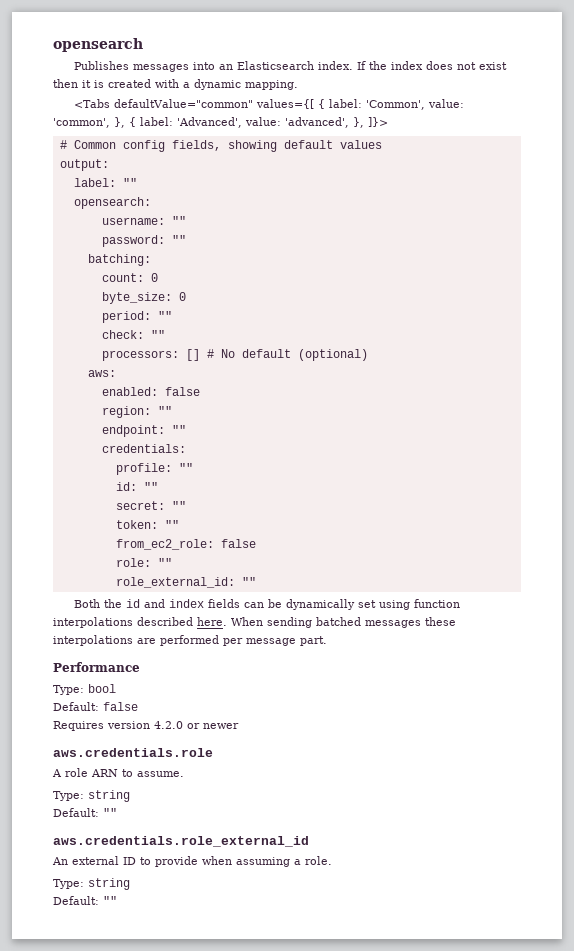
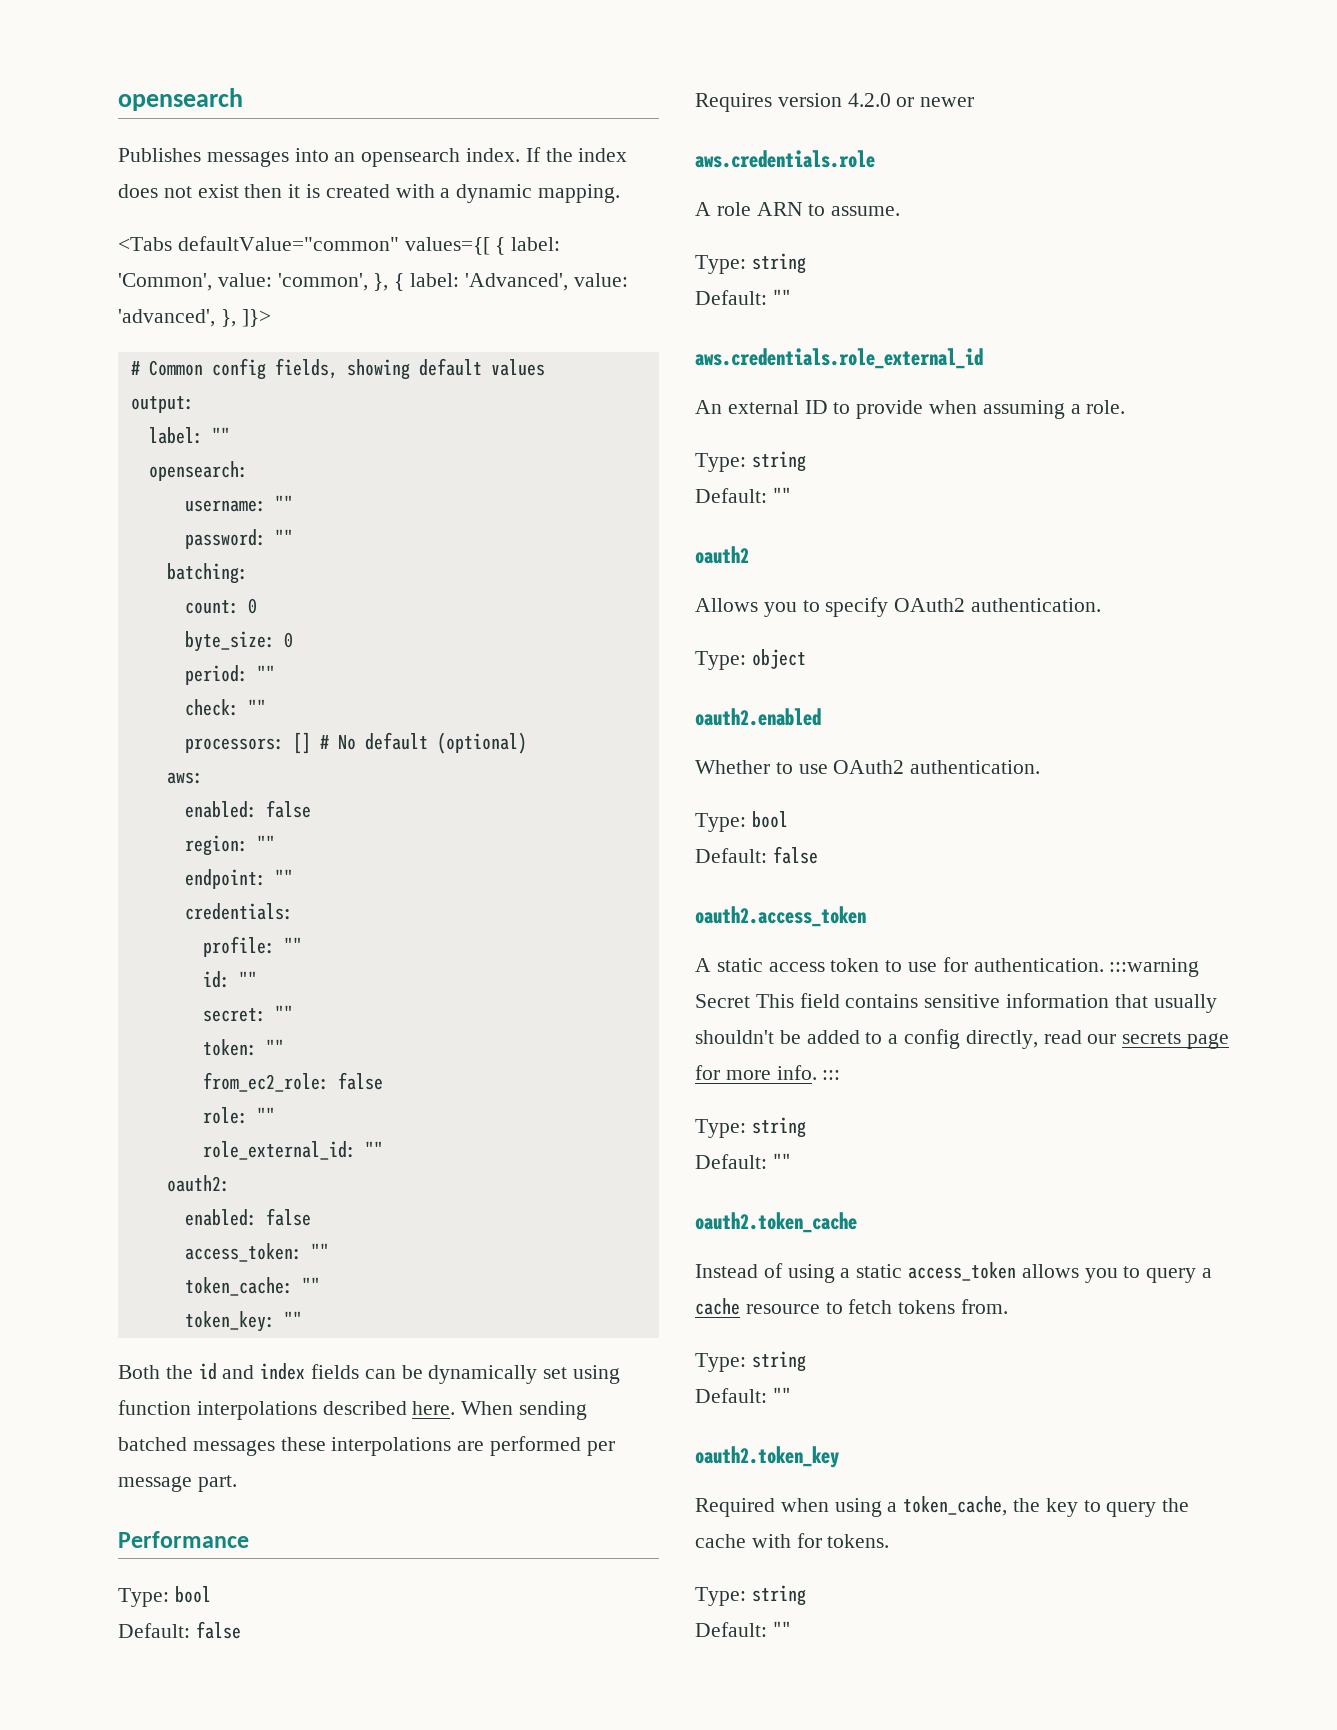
[237,61,315,70] Elasticsearch -> [361,148,461,167] opensearch
(256, 581) none -> [166,1175,230,1192] [184,1208,311,1226] [184,1243,329,1262] [184,1277,320,1296] [184,1311,302,1332] // oauth2: // enabled: false // access_token: "" // token_cache: "" // token_key: ""
(117, 900) none -> [695,546,749,564] [695,597,1102,617] [695,649,806,670] [695,708,821,726] [695,760,1041,774] [695,811,788,832] [695,846,818,864] [695,906,866,927] [695,957,1200,977] [695,993,1217,1013] [695,1029,1230,1049] [695,1065,841,1080] [695,1117,806,1138] [695,1153,791,1169] [695,1212,857,1233] [695,1262,1213,1283] [695,1298,1009,1315] [695,1351,806,1372] [695,1387,791,1403] [695,1446,839,1468] [695,1496,1190,1517] [695,1533,890,1548] [695,1585,806,1606] [695,1621,791,1637] // oauth2 // Allows you to specify OAuth2 authentication. // Type: object // oauth2.enabled // Whether to use OAuth2 authentication. // Type: bool // Default: false // oauth2.access_token // A static access token to use for authentication. :::warning Secret This field contains sensitive information that usually shouldn't be added to a config directly, read our secrets page for more info. ::: // Type: string // Default: "" // oauth2.token_cache // Instead of using a static access_token allows you to query a cache resource to fetch tokens from. // Type: string // Default: "" // oauth2.token_key // Required when using a token_cache, the key to query the cache with for tokens. // Type: string // Default: ""

